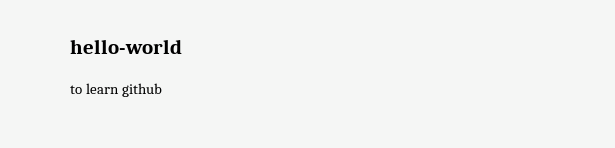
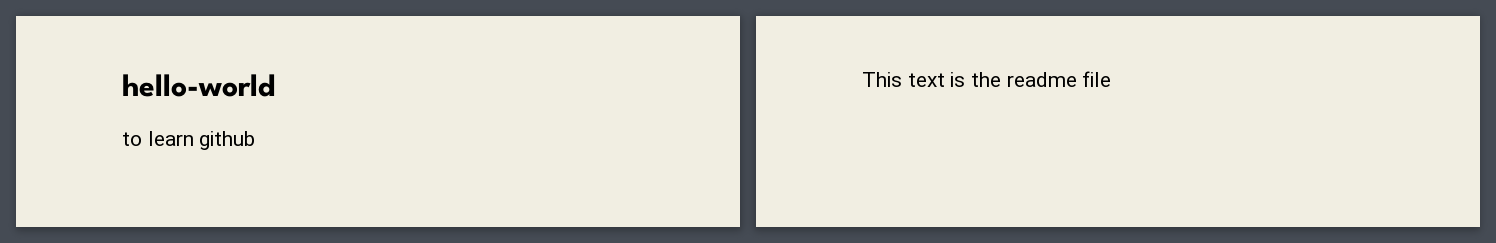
(162, 90) none -> [862,71,1112,87] // This text is the readme file

